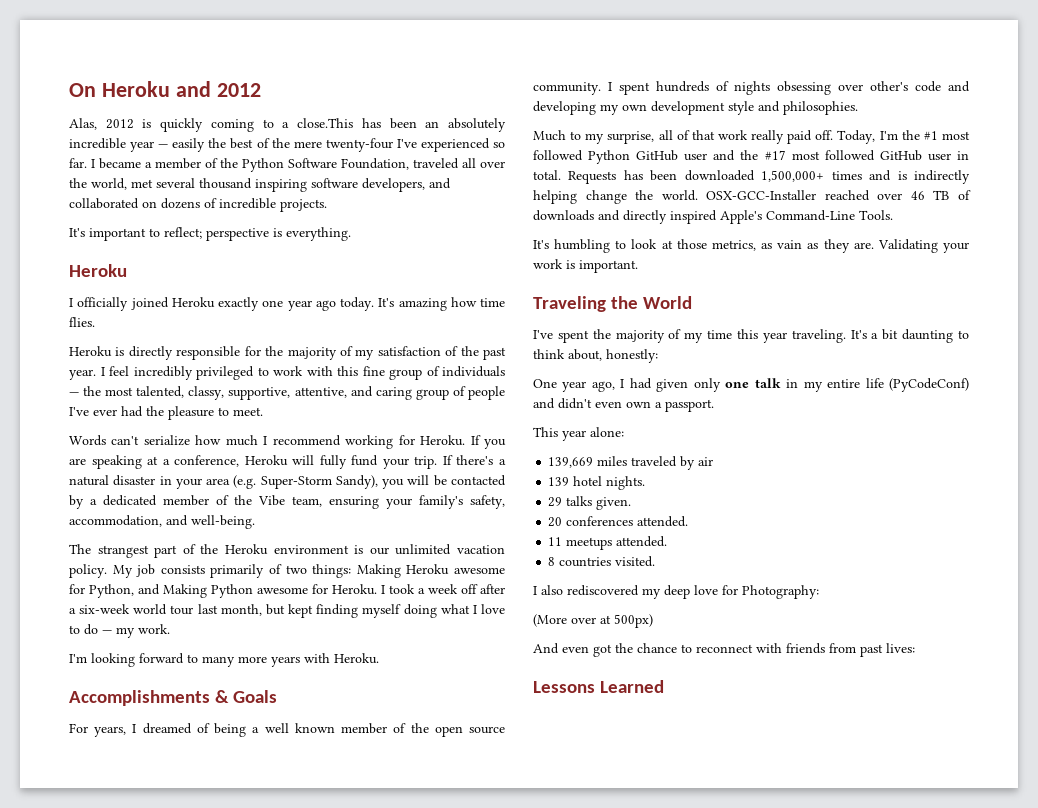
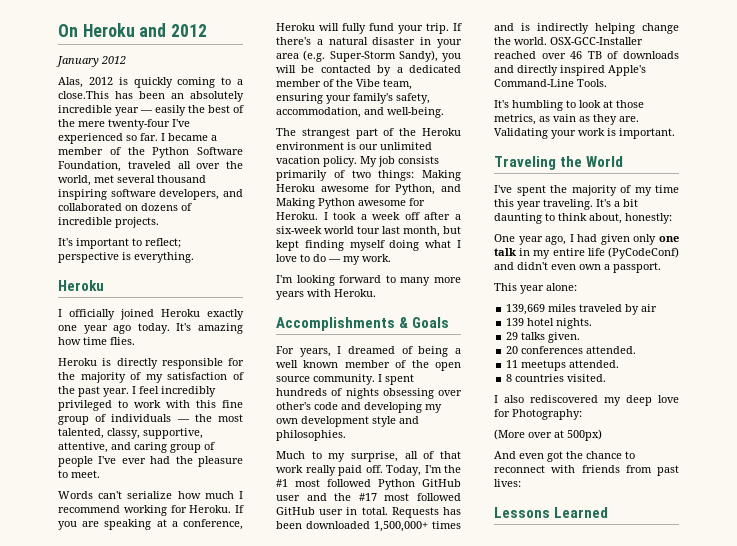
(261, 90) none -> [56,56,126,67] // January 2012

